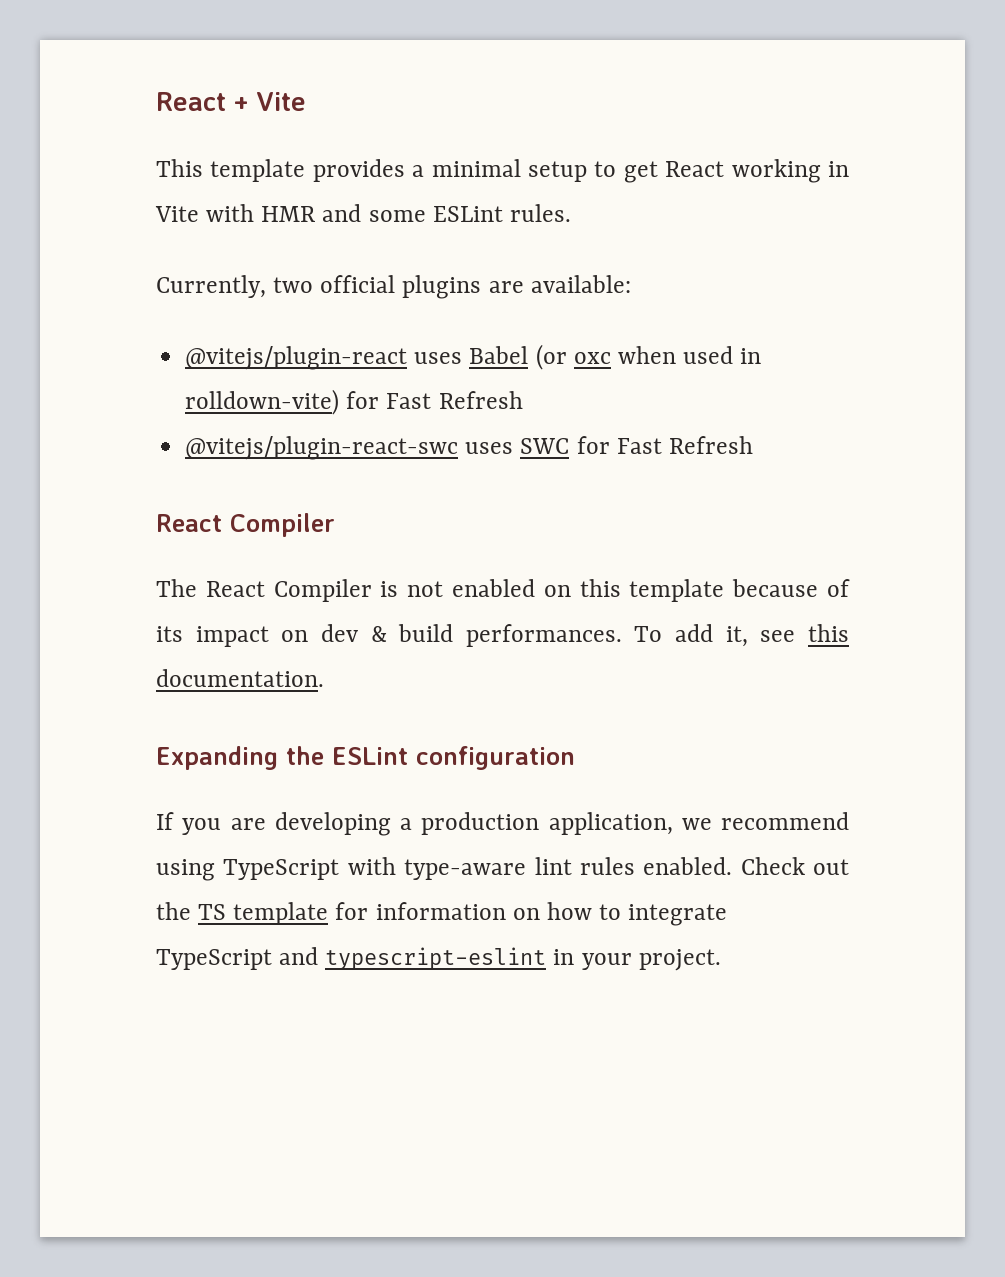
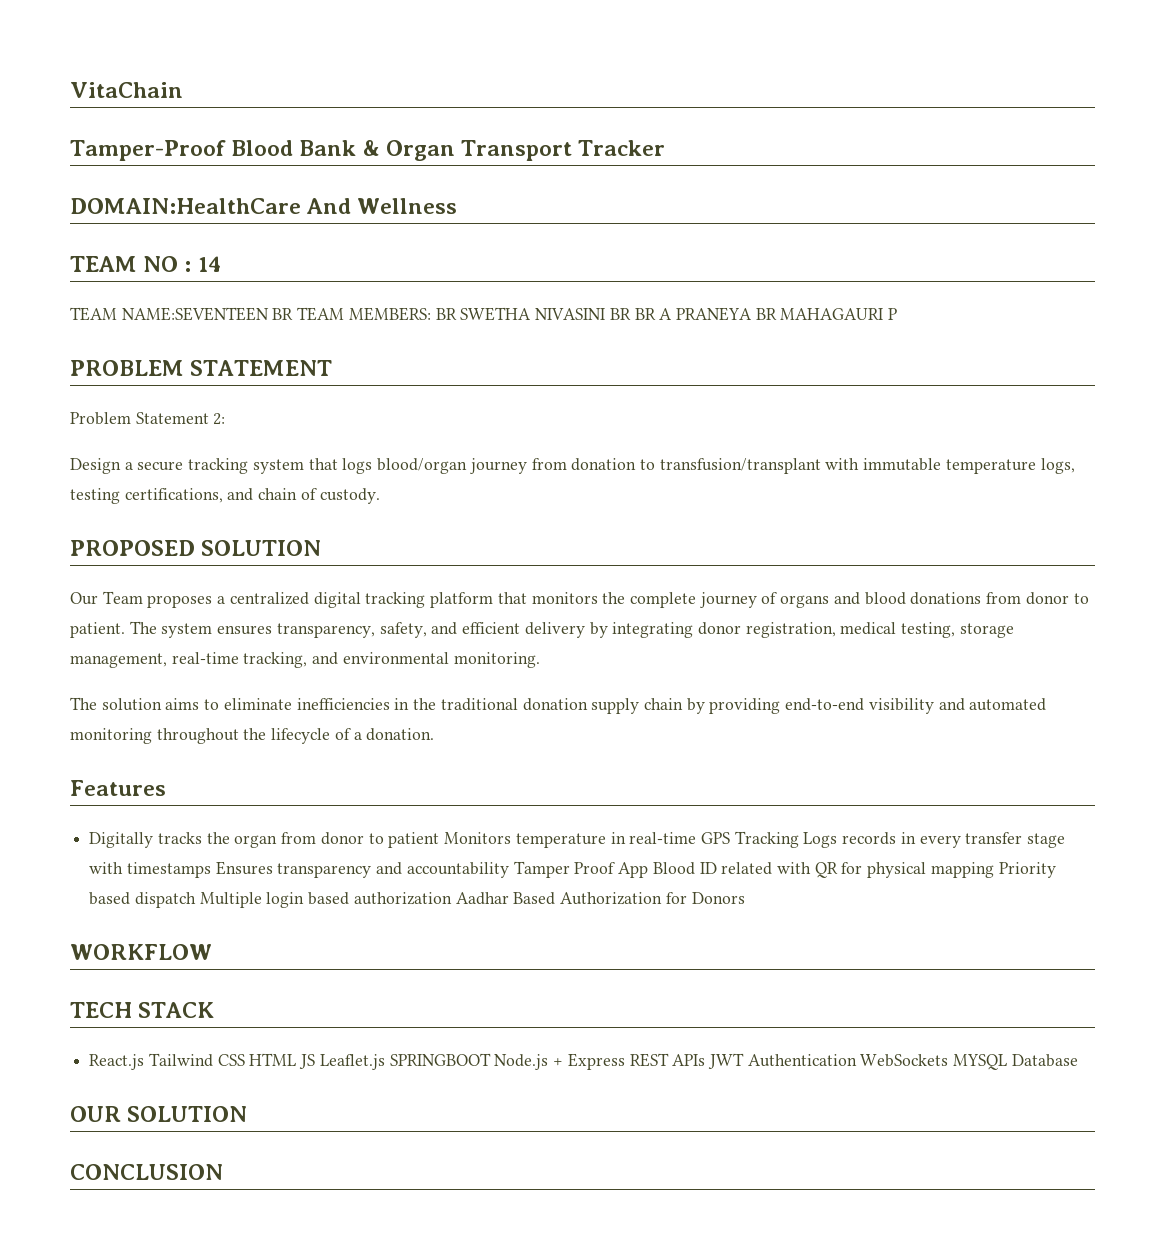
[156,92,306,111] [156,159,849,183] [155,204,571,222] [156,275,631,299] [185,344,762,370] [185,389,523,415] [185,436,753,460] [156,513,335,537] [156,579,850,602] [156,624,849,647] [156,669,324,687] [156,746,575,770] [156,812,849,836] [156,857,849,881] [156,902,728,926] [156,947,721,971] React + Vite // This template provides a minimal setup to get React working in Vite with HMR and some ESLint rules. // Currently, two official plugins are available: // @vitejs/plugin-react uses Babel (or oxc when used in rolldown-vite) for Fast Refresh // @vitejs/plugin-react-swc uses SWC for Fast Refresh // React Compiler // The React Compiler is not enabled on this template because of its impact on dev & build performances. To add it, see this documentation. // Expanding the ESLint configuration // If you are developing a production application, we recommend using TypeScript with type-aware lint rules enabled. Check out the TS template for information on how to integrate TypeScript and typescript-eslint in your project. -> [70,82,183,98] [70,140,666,161] [70,198,458,214] [70,256,221,272] [70,307,898,321] [70,360,333,376] [70,412,226,425] [70,458,1075,474] [70,488,380,504] [70,540,322,556] [70,591,1089,608] [70,621,1014,638] [70,652,540,668] [70,697,1047,714] [70,728,435,744] [70,780,166,796] [89,831,1066,848] [89,861,1056,878] [89,892,745,908] [70,944,212,960] [70,1002,215,1018] [89,1053,1078,1070] [70,1106,248,1122] [70,1164,223,1180] VitaChain // Tamper-Proof Blood Bank & Organ Transport Tracker // DOMAIN:HealthCare And Wellness // TEAM NO : 14 // TEAM NAME:SEVENTEEN BR TEAM MEMBERS: BR SWETHA NIVASINI BR BR A PRANEYA BR MAHAGAURI P // PROBLEM STATEMENT // Problem Statement 2: // Design a secure tracking system that logs blood/organ journey from donation to transfusion/transplant with immutable temperature logs, testing certifications, and chain of custody. // PROPOSED SOLUTION // Our Team proposes a centralized digital tracking platform that monitors the complete journey of organs and blood donations from donor to patient. The system ensures transparency, safety, and efficient delivery by integrating donor registration, medical testing, storage management, real-time tracking, and environmental monitoring. // The solution aims to eliminate inefficiencies in the traditional donation supply chain by providing end-to-end visibility and automated monitoring throughout the lifecycle of a donation. // Features // Digitally tracks the organ from donor to patient Monitors temperature in real-time GPS Tracking Logs records in every transfer stage with timestamps Ensures transparency and accountability Tamper Proof App Blood ID related with QR for physical mapping Priority based dispatch Multiple login based authorization Aadhar Based Authorization for Donors // WORKFLOW // TECH STACK // React.js Tailwind CSS HTML JS Leaflet.js SPRINGBOOT Node.js + Express REST APIs JWT Authentication WebSockets MYSQL Database // OUR SOLUTION // CONCLUSION

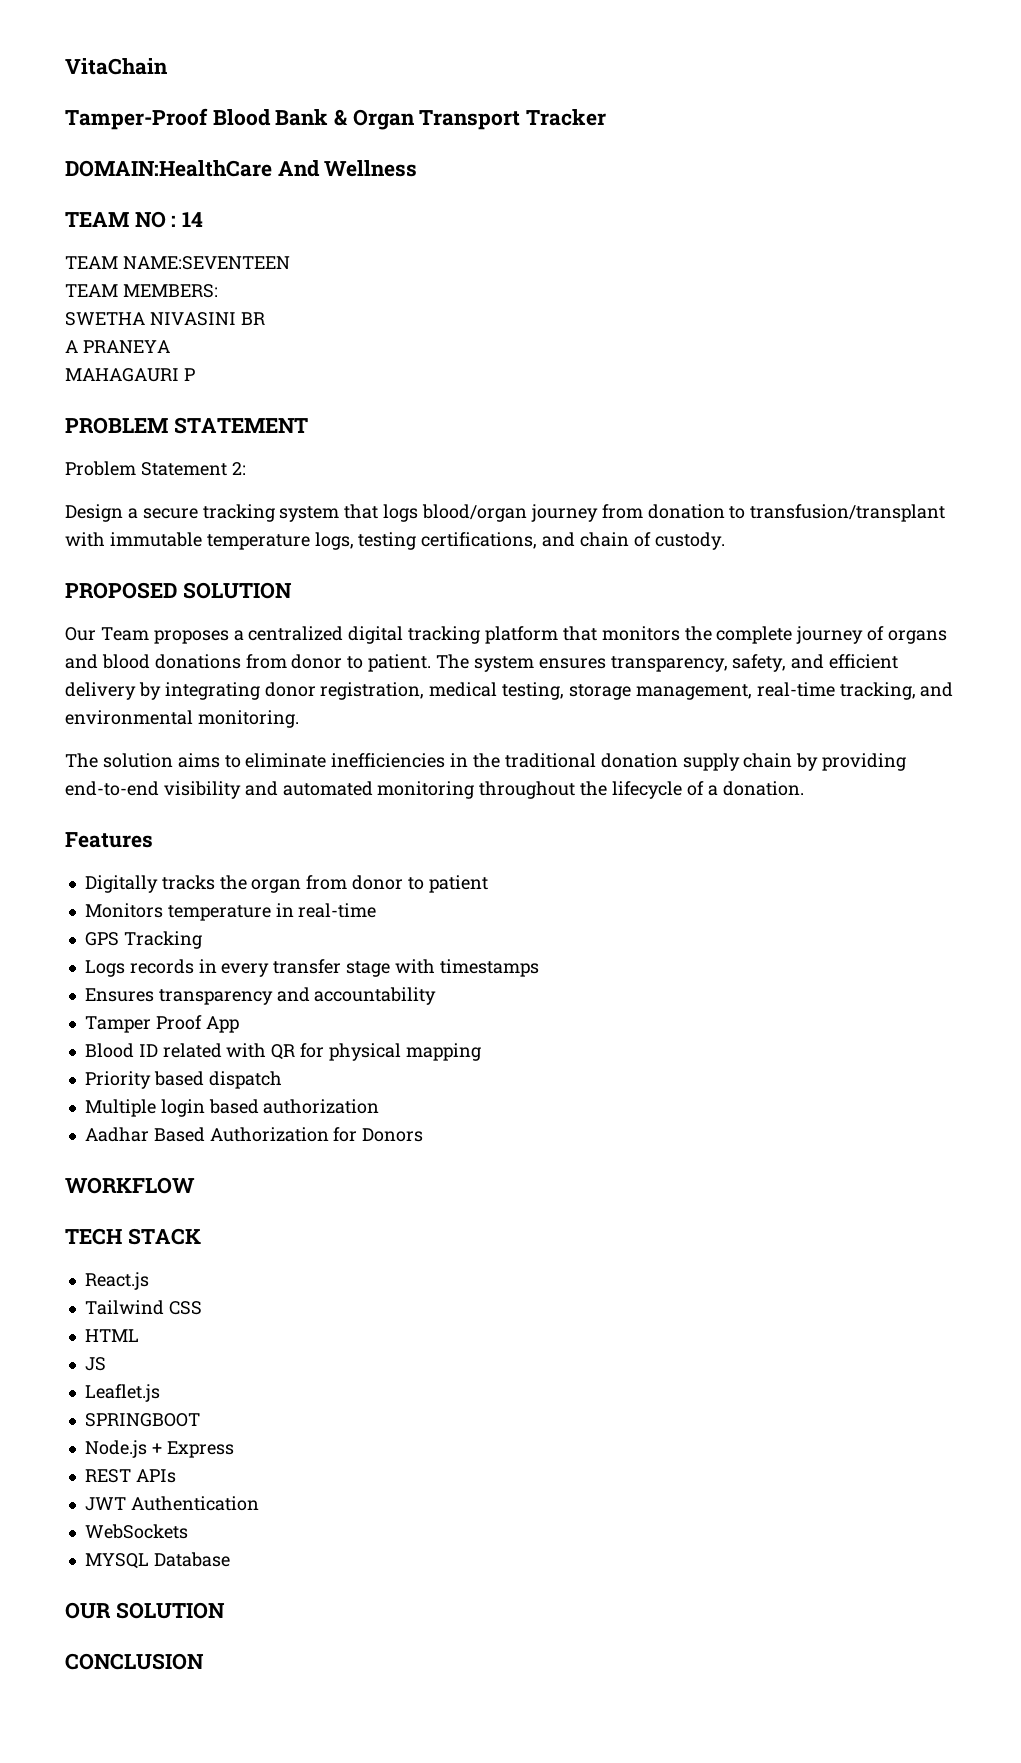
[272,308,294,320] BR -> (290, 263) //
[435,308,457,320] BR -> (218, 291) //
[634,308,656,320] BR -> (265, 318) //
[755,308,777,320] BR -> (170, 346) //
(440, 840) none -> (488, 884) //
(697, 838) none -> (377, 910) //
(799, 839) none -> (202, 940) //
(211, 870) none -> (539, 968) //
(509, 870) none -> (437, 996) //
(649, 870) none -> (239, 1024) //
(994, 870) none -> (481, 1052) //
(196, 900) none -> (282, 1080) //
(452, 898) none -> (380, 1106) //
(145, 1062) none -> (149, 1281) //
(245, 1060) none -> (202, 1308) //
(297, 1059) none -> (139, 1335) //
(316, 1061) none -> (106, 1364) //
(385, 1062) none -> (160, 1393) //
(491, 1059) none -> (200, 1420) //
(625, 1061) none -> (234, 1449) //
(706, 1060) none -> (176, 1476) //
(857, 1060) none -> (259, 1503) //
(949, 1060) none -> (188, 1531) //

